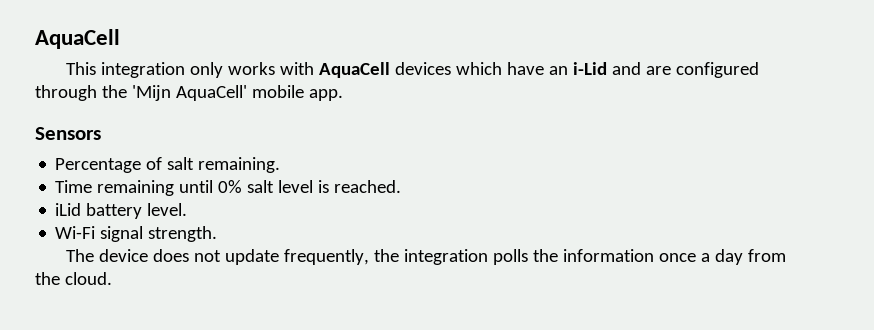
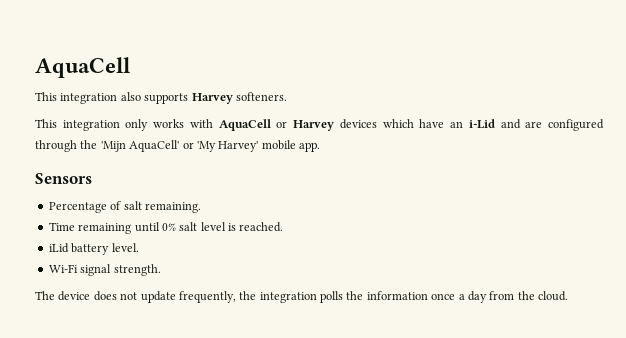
[35,29,120,49] AquaCell -> [35,57,131,78] [35,92,287,104] AquaCell // This integration also supports Harvey softeners.
(391, 70) none -> [276,120,335,131] or Harvey
(247, 93) none -> [182,141,259,152] or 'My Harvey'

